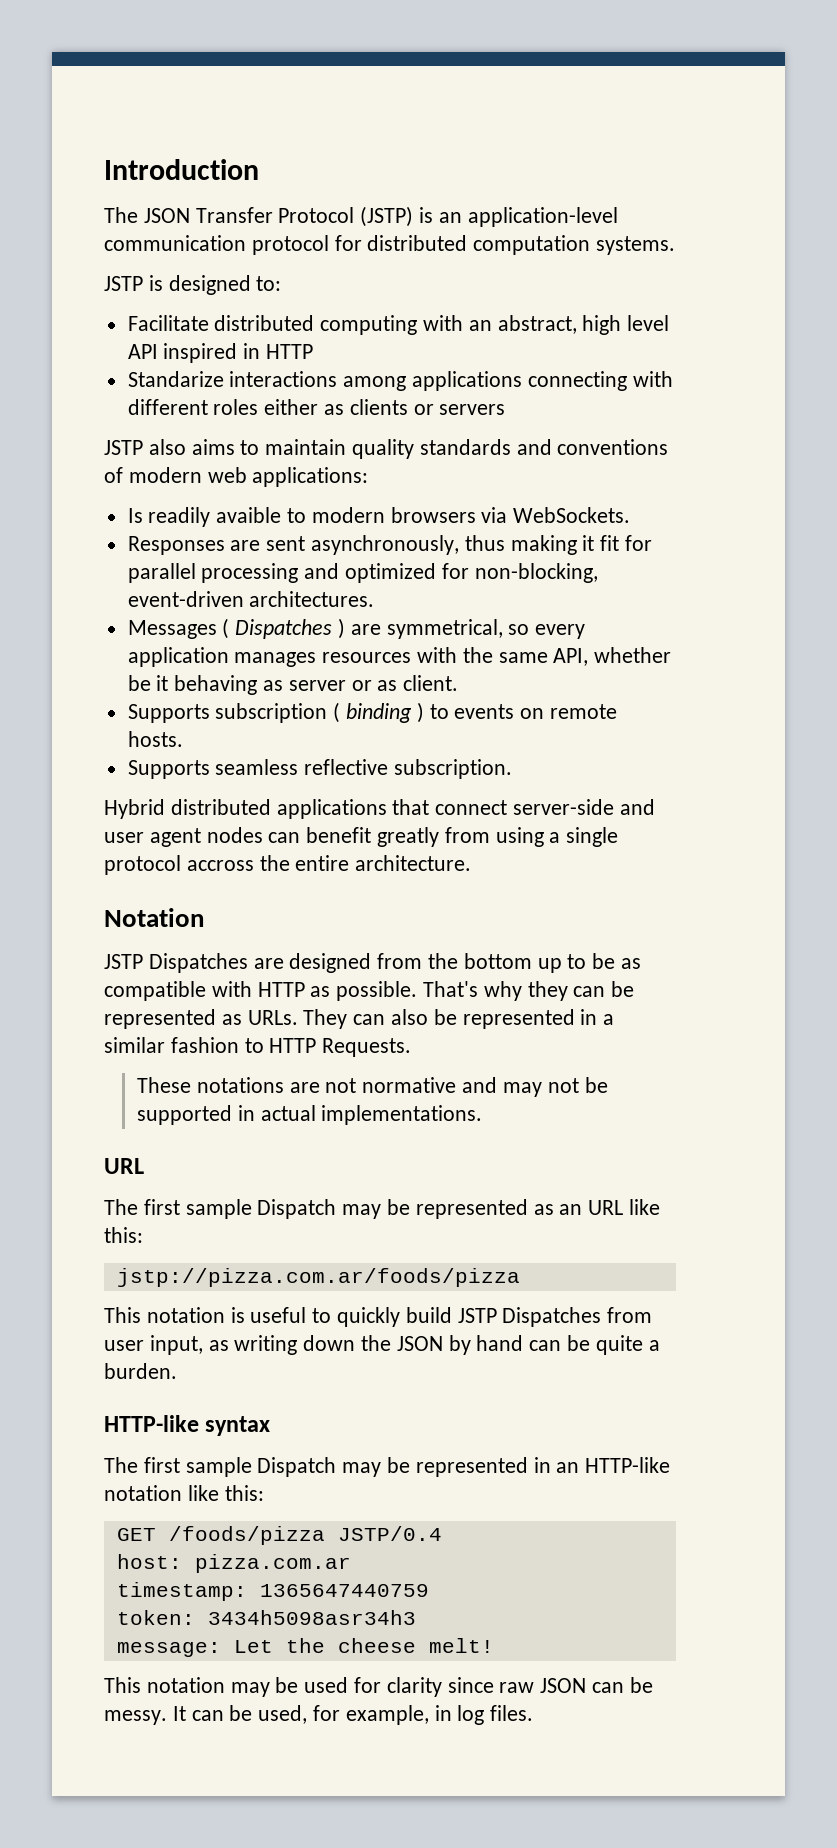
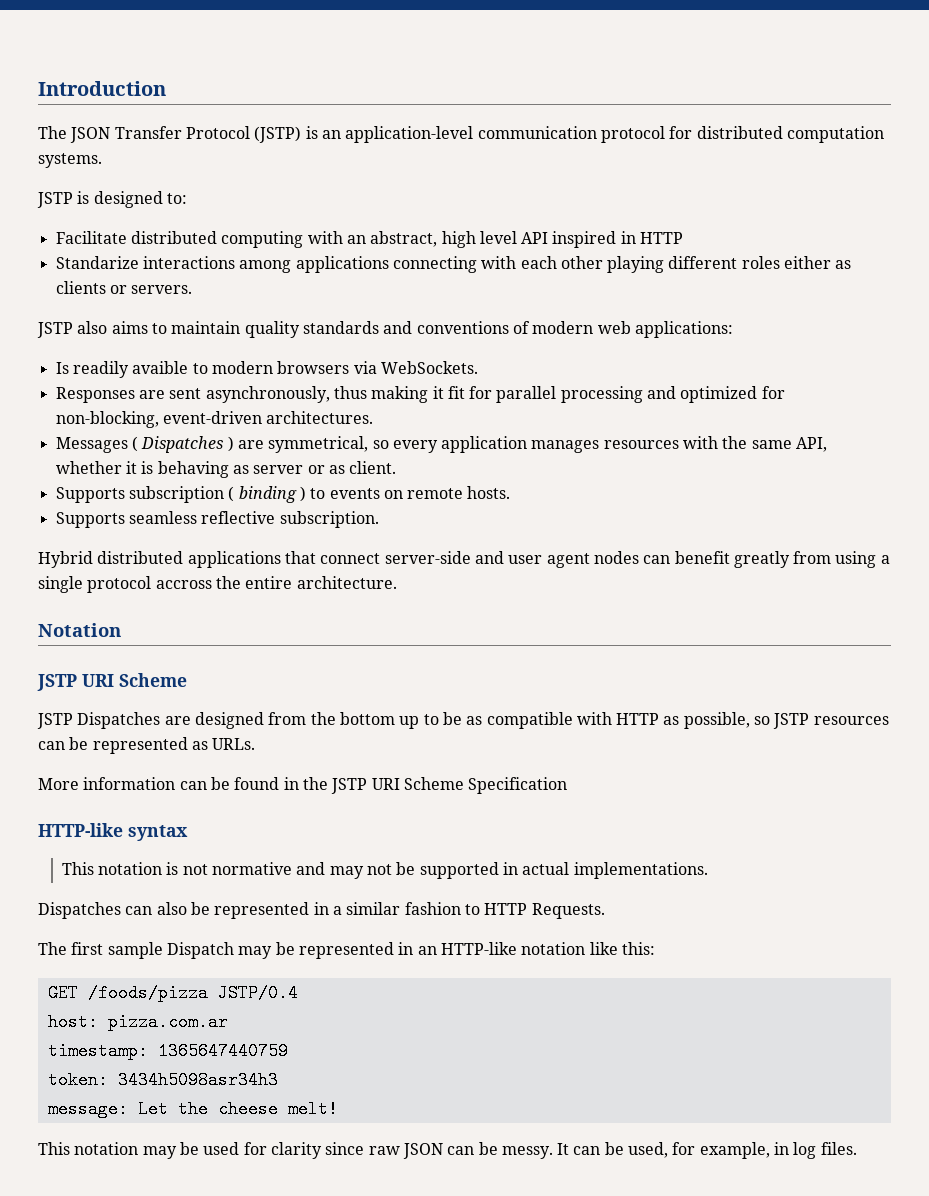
(673, 379) none -> [520,256,665,273] each other playing
[439,404,506,415] servers -> [131,285,193,294] servers.
[127,675,169,691] be it -> [125,461,154,474] it is
(204, 917) none -> [37,673,187,691] // JSTP URI Scheme
[336,981,568,1001] possible. That's why they -> [683,712,889,729] possible, so JSTP resources
[303,1009,348,1029] They -> [38,777,568,794] [38,823,188,841] [61,862,708,879] [38,902,121,919] // More information can be found in the JSTP URI Scheme Specification // HTTP-like syntax // This notation is not normative and may not be supported in actual implementations. // Dispatches
[137,1077,608,1097] [137,1105,483,1125] [104,1158,144,1174] [104,1199,661,1219] [104,1227,143,1243] [116,1268,520,1287] [104,1307,653,1327] [104,1335,660,1355] [104,1363,177,1379] [104,1415,271,1436] // These notations are not normative and may not be supported in actual implementations. // URL // The first sample Dispatch may be represented as an URL like this: // jstp://pizza.com.ar/foods/pizza // This notation is useful to quickly build JSTP Dispatches from user input, as writing down the JSON by hand can be quite a burden. // HTTP-like syntax -> (605, 911) none

